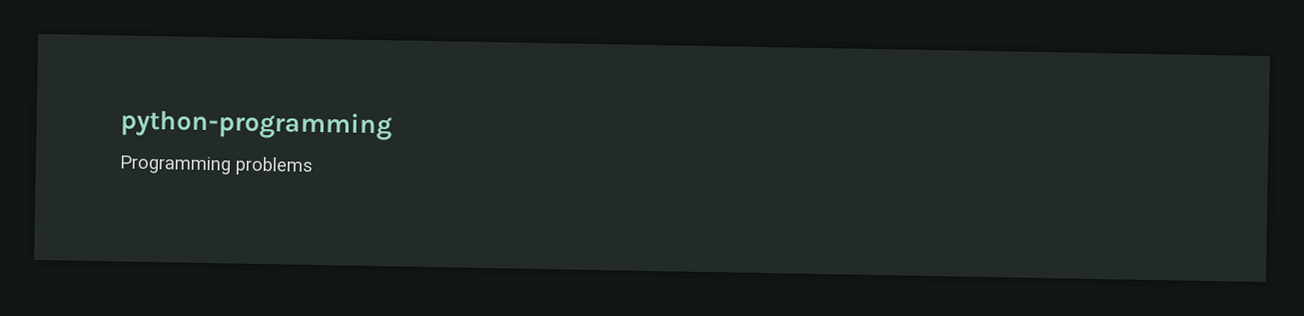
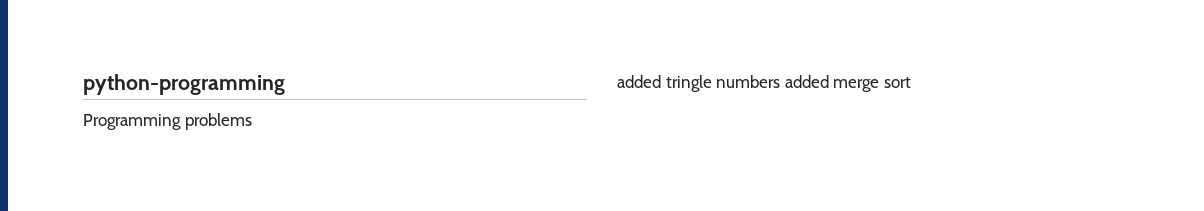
(313, 166) none -> [617,75,911,92] // added tringle numbers added merge sort

